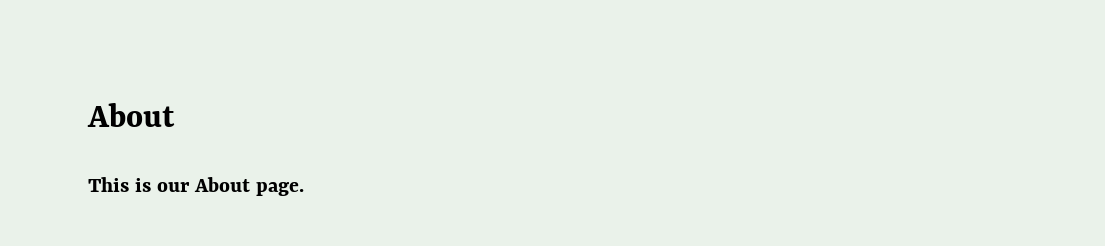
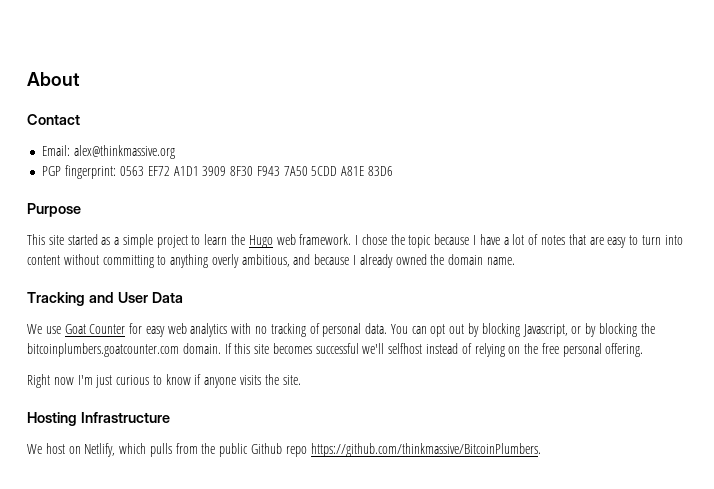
[88,177,305,196] This is our About page. -> [27,114,80,125] [42,145,176,159] [42,165,393,179] [27,203,81,217] [27,234,683,248] [27,254,515,268] [27,292,183,306] [27,323,655,337] [27,343,644,357] [27,374,301,388] [27,412,170,426] [27,443,541,457] Contact // Email: alex@thinkmassive.org // PGP fingerprint: 0563 EF72 A1D1 3909 8F30 F943 7A50 5CDD A81E 83D6 // Purpose // This site started as a simple project to learn the Hugo web framework. I chose the topic because I have a lot of notes that are easy to turn into content without committing to anything overly ambitious, and because I already owned the domain name. // Tracking and User Data // We use Goat Counter for easy web analytics with no tracking of personal data. You can opt out by blocking Javascript, or by blocking the bitcoinplumbers.goatcounter.com domain. If this site becomes successful we'll selfhost instead of relying on the free personal offering. // Right now I'm just curious to know if anyone visits the site. // Hosting Infrastructure // We host on Netlify, which pulls from the public Github repo https://github.com/thinkmassive/BitcoinPlumbers.

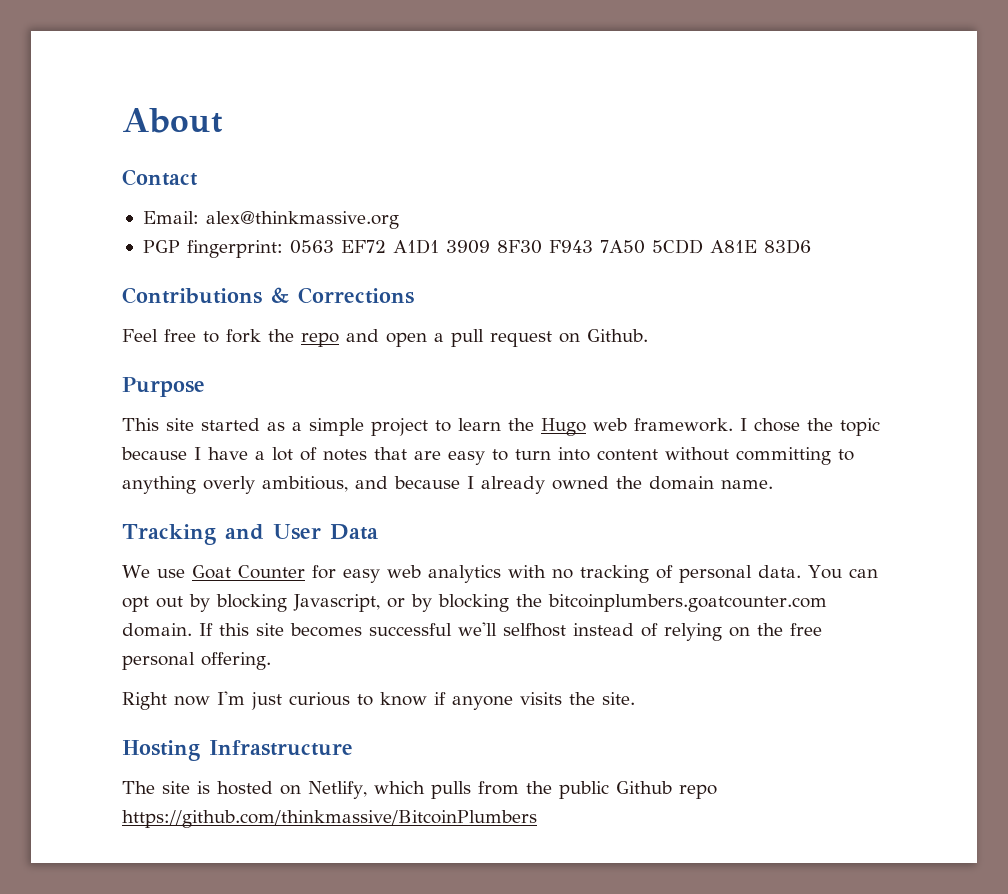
(393, 171) none -> [122,287,414,304] [122,329,648,347] // Contributions & Corrections // Feel free to fork the repo and open a pull request on Github.
[27,443,65,454] We host -> [122,781,273,795] The site is hosted
[310,443,541,457] https://github.com/thinkmassive/BitcoinPlumbers. -> [122,810,537,828] https://github.com/thinkmassive/BitcoinPlumbers

